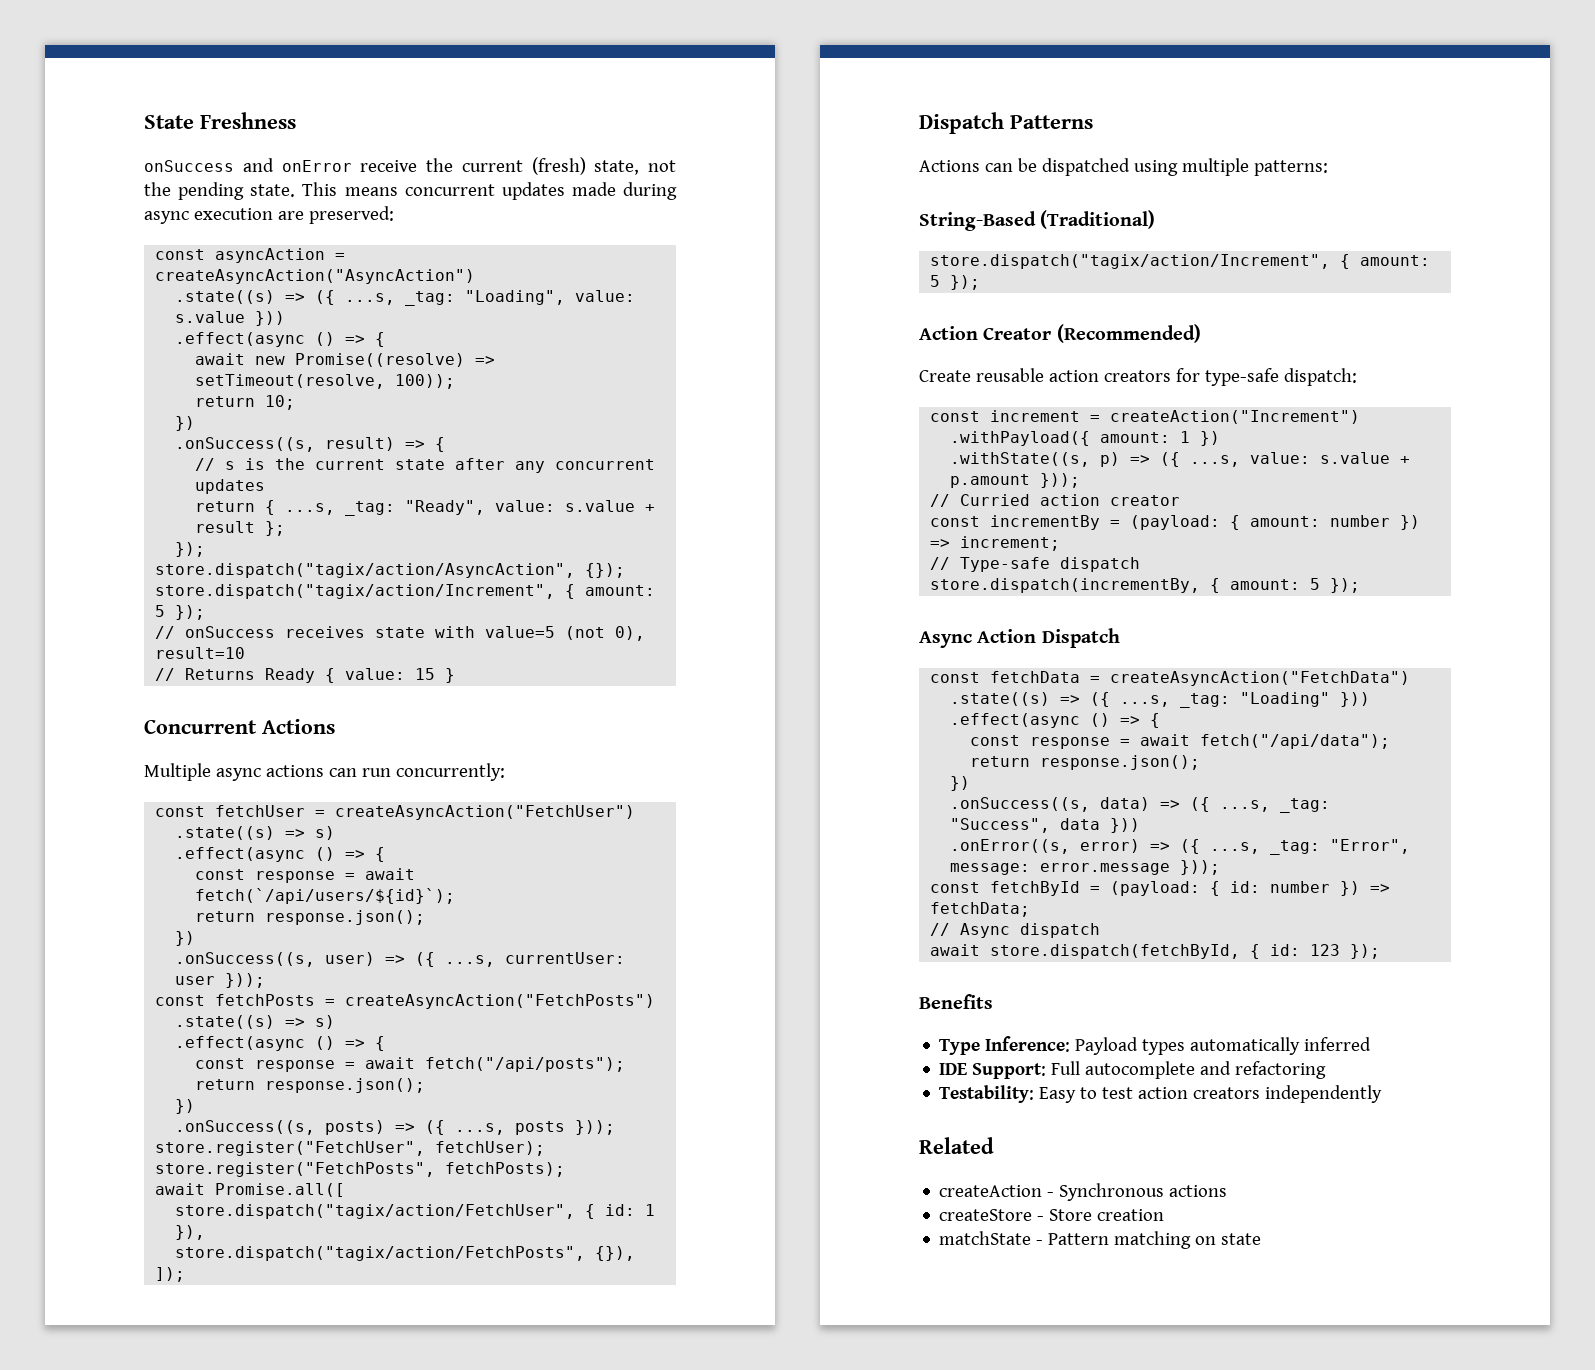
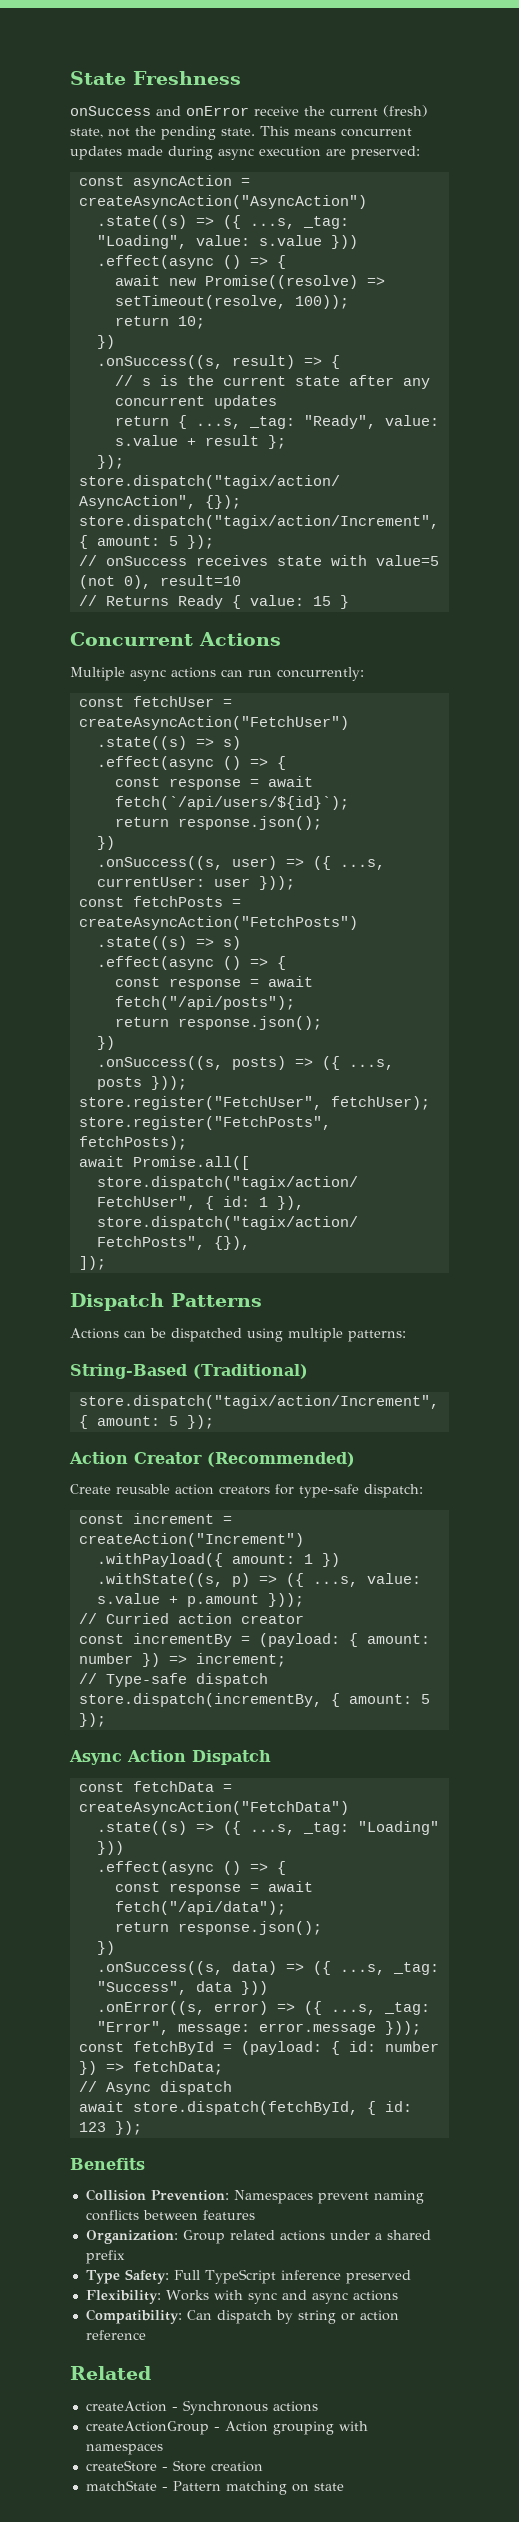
[939,1036,1372,1055] [939,1061,1327,1079] [939,1085,1383,1103] Type Inference: Payload types automatically inferred // IDE Support: Full autocomplete and refactoring // Testability: Easy to test action creators independently -> [85,2189,424,2204] [85,2210,255,2221] [85,2230,431,2244] [85,2250,125,2264] [85,2269,411,2284] [85,2290,398,2304] [85,2309,399,2324] [85,2330,146,2340] Collision Prevention: Namespaces prevent naming conflicts between features // Organization: Group related actions under a shared prefix // Type Safety: Full TypeScript inference preserved // Flexibility: Works with sync and async actions // Compatibility: Can dispatch by string or action reference
(1228, 1191) none -> [85,2421,368,2435] [85,2443,163,2455] // createActionGroup - Action grouping with namespaces

